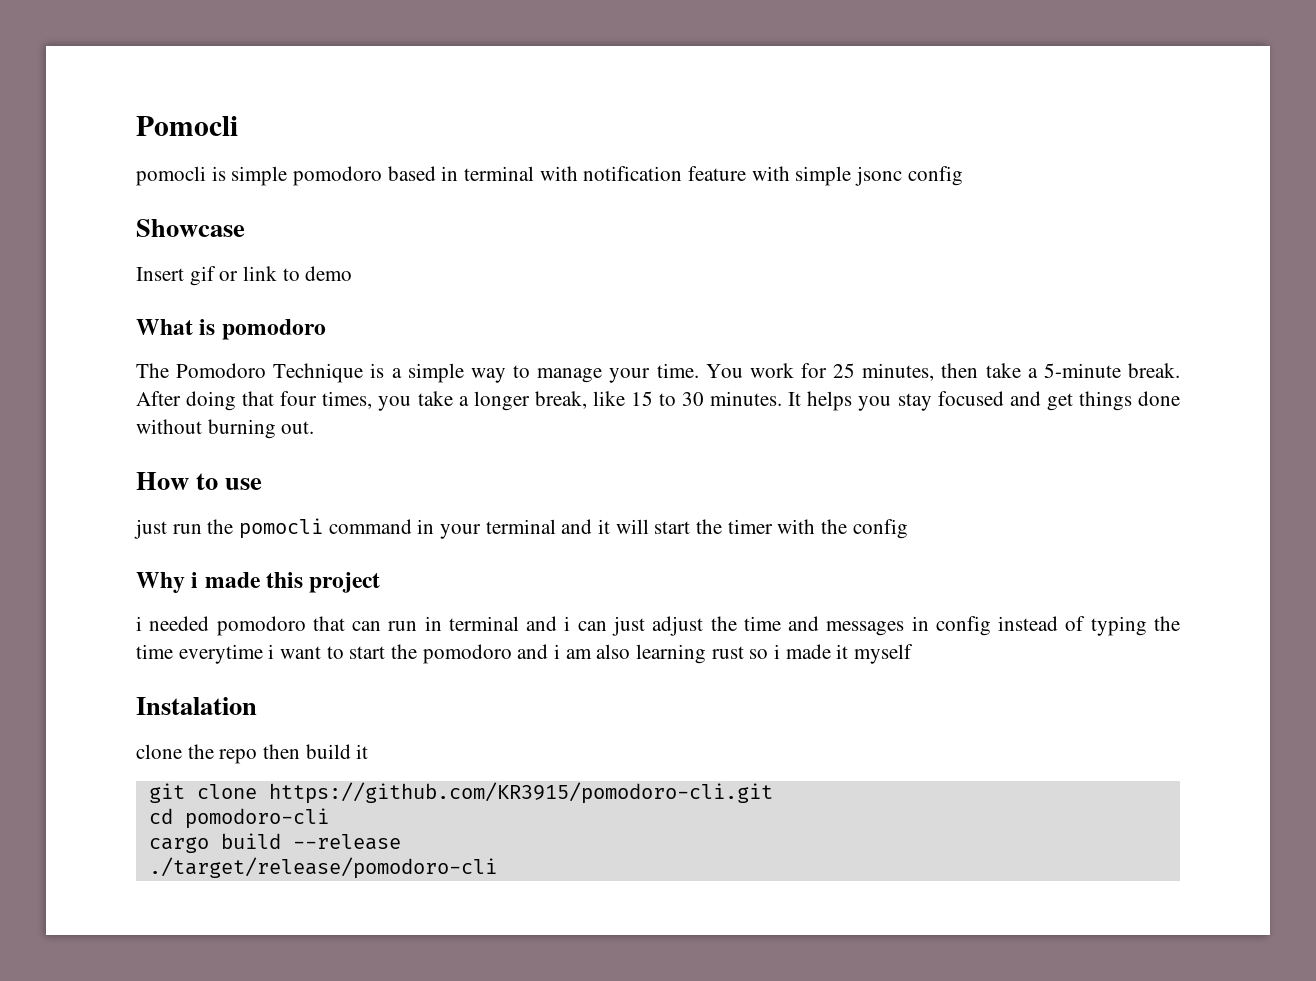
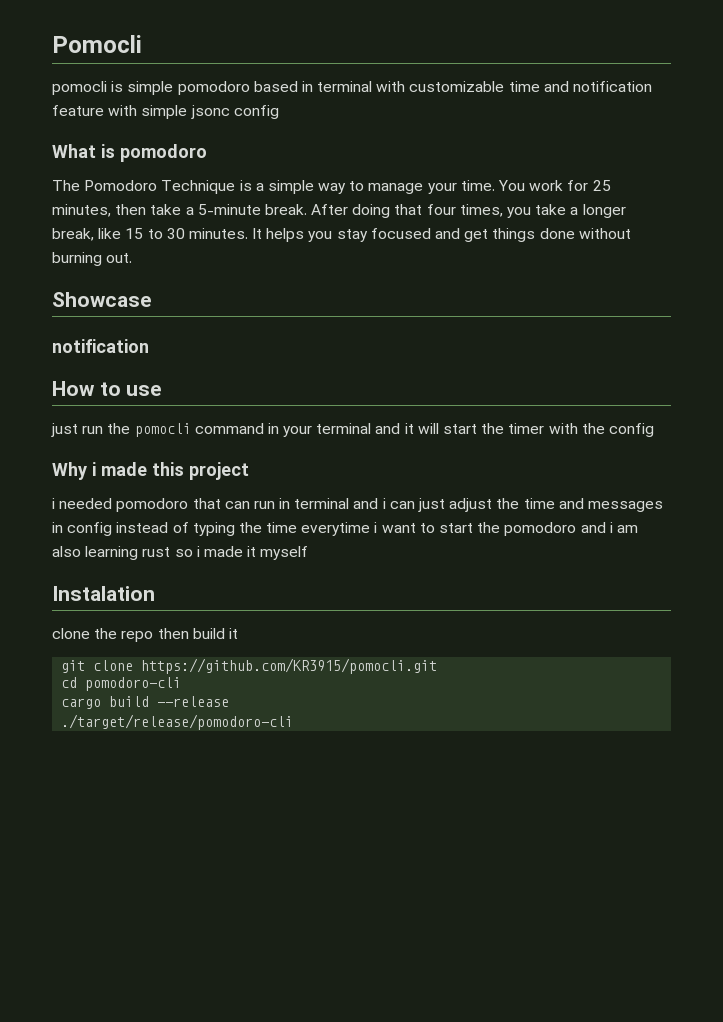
(578, 173) none -> [409,81,569,92] customizable time and
[136,219,245,237] [136,266,353,286] // Showcase // Insert gif or link to demo -> (279, 112) none
(315, 427) none -> [52,292,151,307] [52,339,149,353] // Showcase // notification
[268,782,773,804] https://github.com/KR3915/pomodoro-cli.git -> [141,658,438,674] https://github.com/KR3915/pomocli.git

